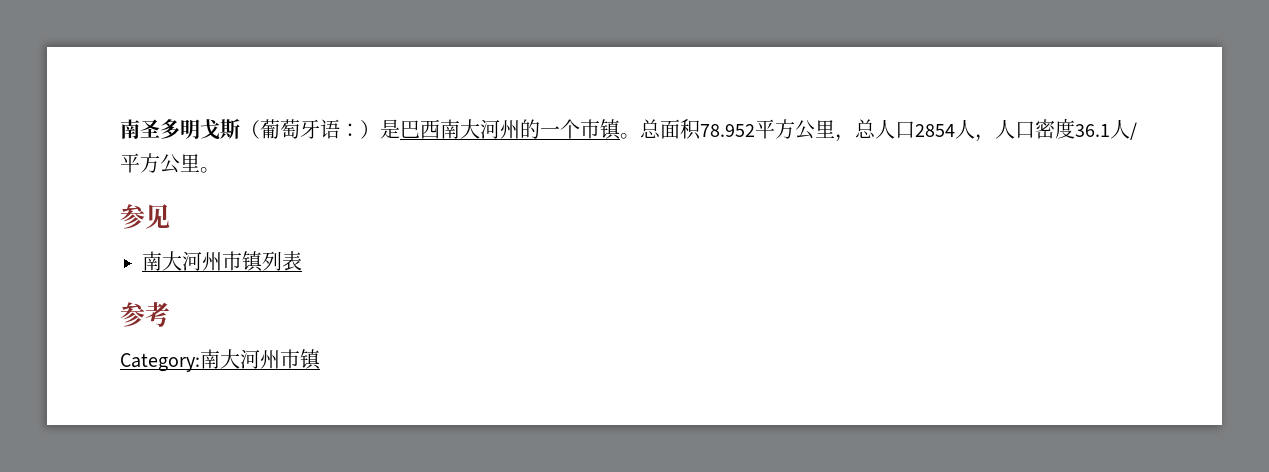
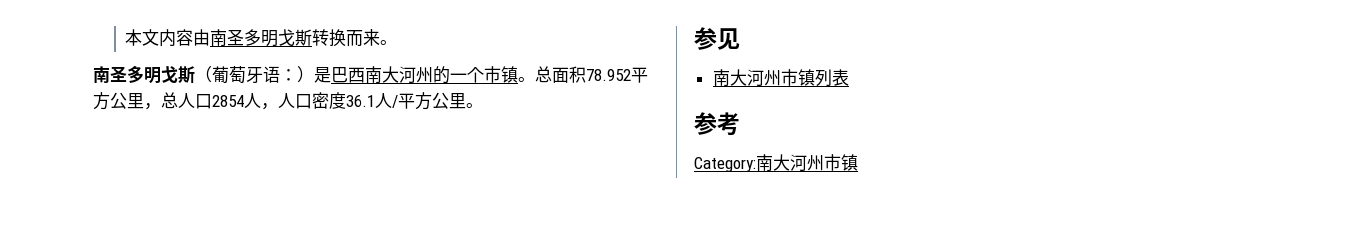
(120, 129) none -> [125,29,398,47] 本文内容由南圣多明戈斯转换而来。 //

